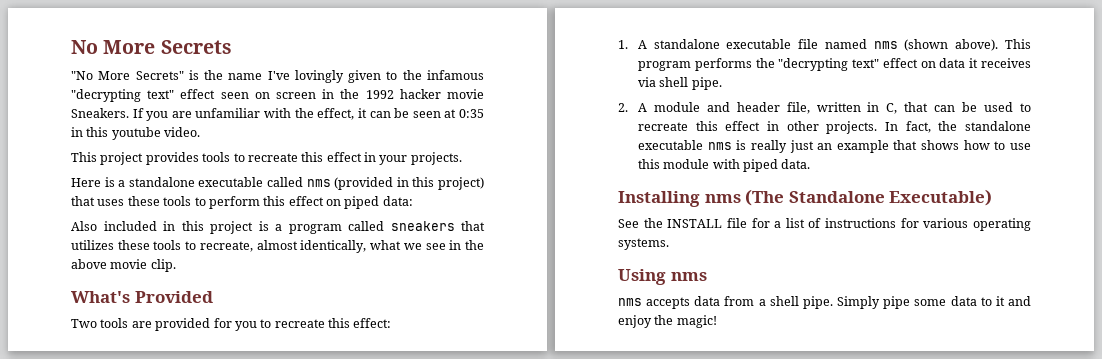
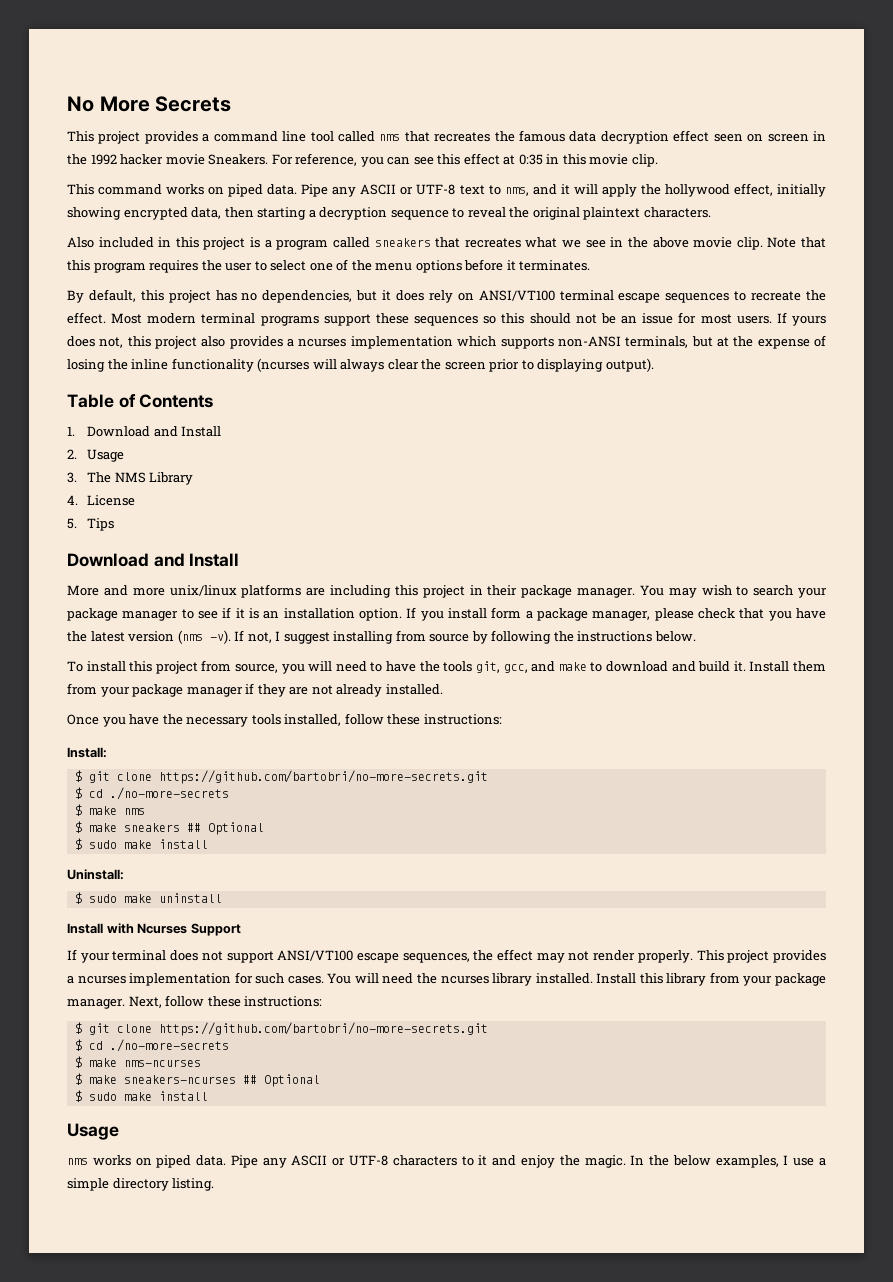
[71,70,484,83] [71,89,175,102] "No More Secrets" is the name I've lovingly given to the infamous "decrypting text" -> [67,130,669,144] This project provides a command line tool called nms that recreates the famous data decryption
[132,108,441,121] If you are unfamiliar with the effect, it can be seen -> [271,153,500,167] For reference, you can see this effect
[111,127,201,140] [71,152,462,165] [71,177,485,190] [71,196,413,209] youtube video. // This project provides tools to recreate this effect in your projects. // Here is a standalone executable called nms (provided in this project) that uses these tools to perform this effect on piped data: -> [589,154,658,167] [67,183,826,197] [67,207,711,220] movie clip. // This command works on piped data. Pipe any ASCII or UTF-8 text to nms, and it will apply the hollywood effect, initially showing encrypted data, then starting a decryption sequence to reveal the original plaintext characters.
[71,240,367,253] utilizes these tools to recreate, almost identically, -> [464,238,521,248] recreates
[71,291,213,303] [71,318,392,331] [618,39,1031,51] [637,58,1031,71] [637,77,722,90] [618,102,1031,114] [637,121,1031,134] [637,140,1031,153] [637,159,811,172] [618,189,993,207] [618,218,1031,231] [618,238,669,250] [618,269,707,285] [618,296,977,309] // What's Provided // Two tools are provided for you to recreate this effect: // 1. A standalone executable file named nms (shown above). This program performs the "decrypting text" effect on data it receives via shell pipe. // 2. A module and header file, written in C, that can be used to recreate this effect in other projects. In fact, the standalone executable nms is really just an example that shows how to use this module with piped data. // Installing nms (The Standalone Executable) // See the INSTALL file for a list of instructions for various operating systems. // Using nms // nms accepts data from a shell pipe. Simply pipe some data -> [767,237,826,248] [67,259,591,273] [67,289,827,303] [67,312,826,326] [67,335,827,349] [67,358,654,372] [67,394,214,408] [67,426,222,437] [67,449,125,462] [67,472,194,485] [67,495,136,506] [67,518,115,531] [67,553,240,567] [67,584,828,598] [67,607,827,621] [67,630,696,644] [67,660,826,674] [67,683,443,697] [67,713,502,727] [67,747,107,758] [74,770,488,784] [74,787,229,800] [74,804,145,816] [74,821,264,835] [74,838,208,850] [67,869,124,880] [74,892,222,904] [67,923,241,936] [67,949,827,963] [67,972,826,986] [67,995,323,1009] [74,1022,488,1036] [74,1039,229,1052] [74,1056,201,1068] [74,1073,320,1087] [74,1090,208,1102] [67,1123,119,1140] [67,1155,457,1168] Note that this program requires the user to select one of the menu options before it terminates. // By default, this project has no dependencies, but it does rely on ANSI/VT100 terminal escape sequences to recreate the effect. Most modern terminal programs support these sequences so this should not be an issue for most users. If yours does not, this project also provides a ncurses implementation which supports non-ANSI terminals, but at the expense of losing the inline functionality (ncurses will always clear the screen prior to displaying output). // Table of Contents // 1. Download and Install // 2. Usage // 3. The NMS Library // 4. License // 5. Tips // Download and Install // More and more unix/linux platforms are including this project in their package manager. You may wish to search your package manager to see if it is an installation option. If you install form a package manager, please check that you have the latest version (nms -v). If not, I suggest installing from source by following the instructions below. // To install this project from source, you will need to have the tools git, gcc, and make to download and build it. Install them from your package manager if they are not already installed. // Once you have the necessary tools installed, follow these instructions: // Install: // $ git clone https://github.com/bartobri/no-more-secrets.git // $ cd ./no-more-secrets // $ make nms // $ make sneakers ## Optional // $ sudo make install // Uninstall: // $ sudo make uninstall // Install with Ncurses Support // If your terminal does not support ANSI/VT100 escape sequences, the effect may not render properly. This project provides a ncurses implementation for such cases. You will need the ncurses library installed. Install this library from your package manager. Next, follow these instructions: // $ git clone https://github.com/bartobri/no-more-secrets.git // $ cd ./no-more-secrets // $ make nms-ncurses // $ make sneakers-ncurses ## Optional // $ sudo make install // Usage // nms works on piped data. Pipe any ASCII or UTF-8 characters
[676,315,717,328] magic! -> [584,1155,826,1168] [67,1178,215,1191] magic. In the below examples, I use a simple directory listing.

